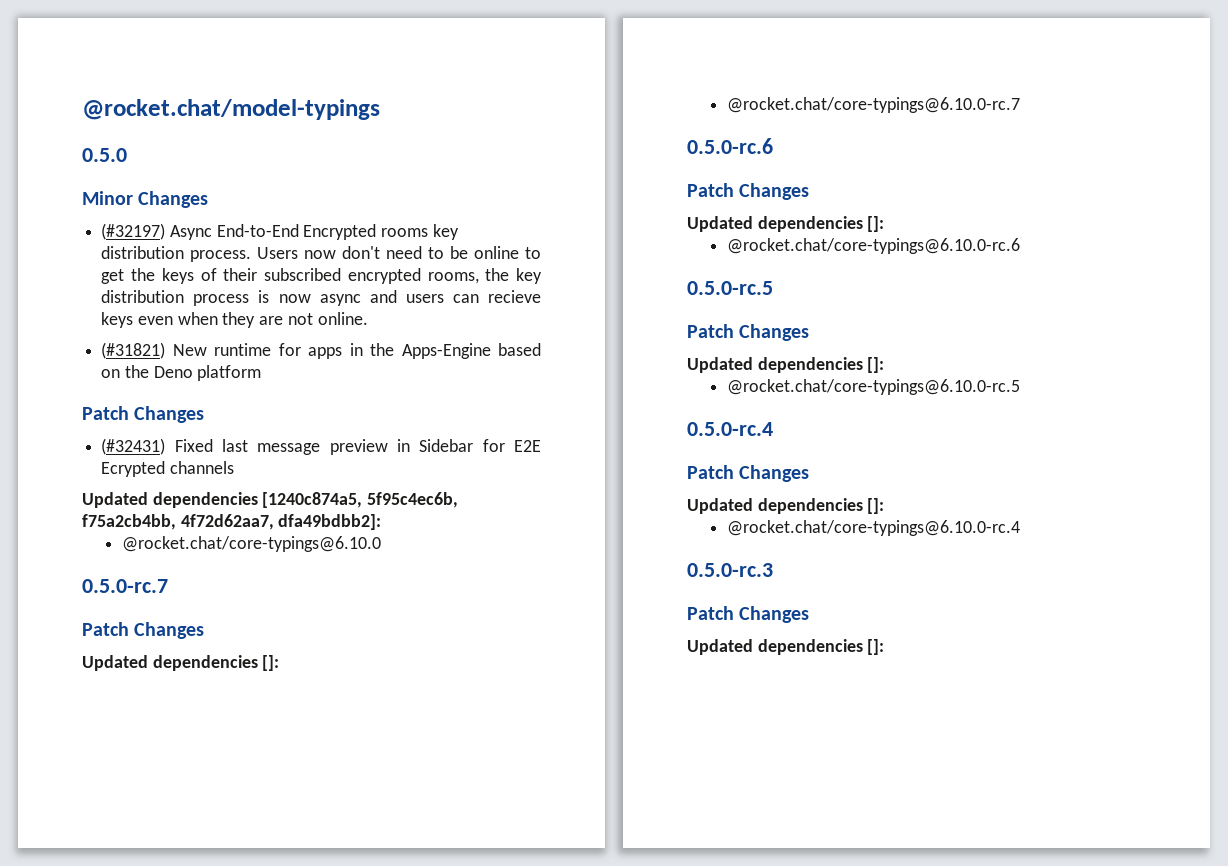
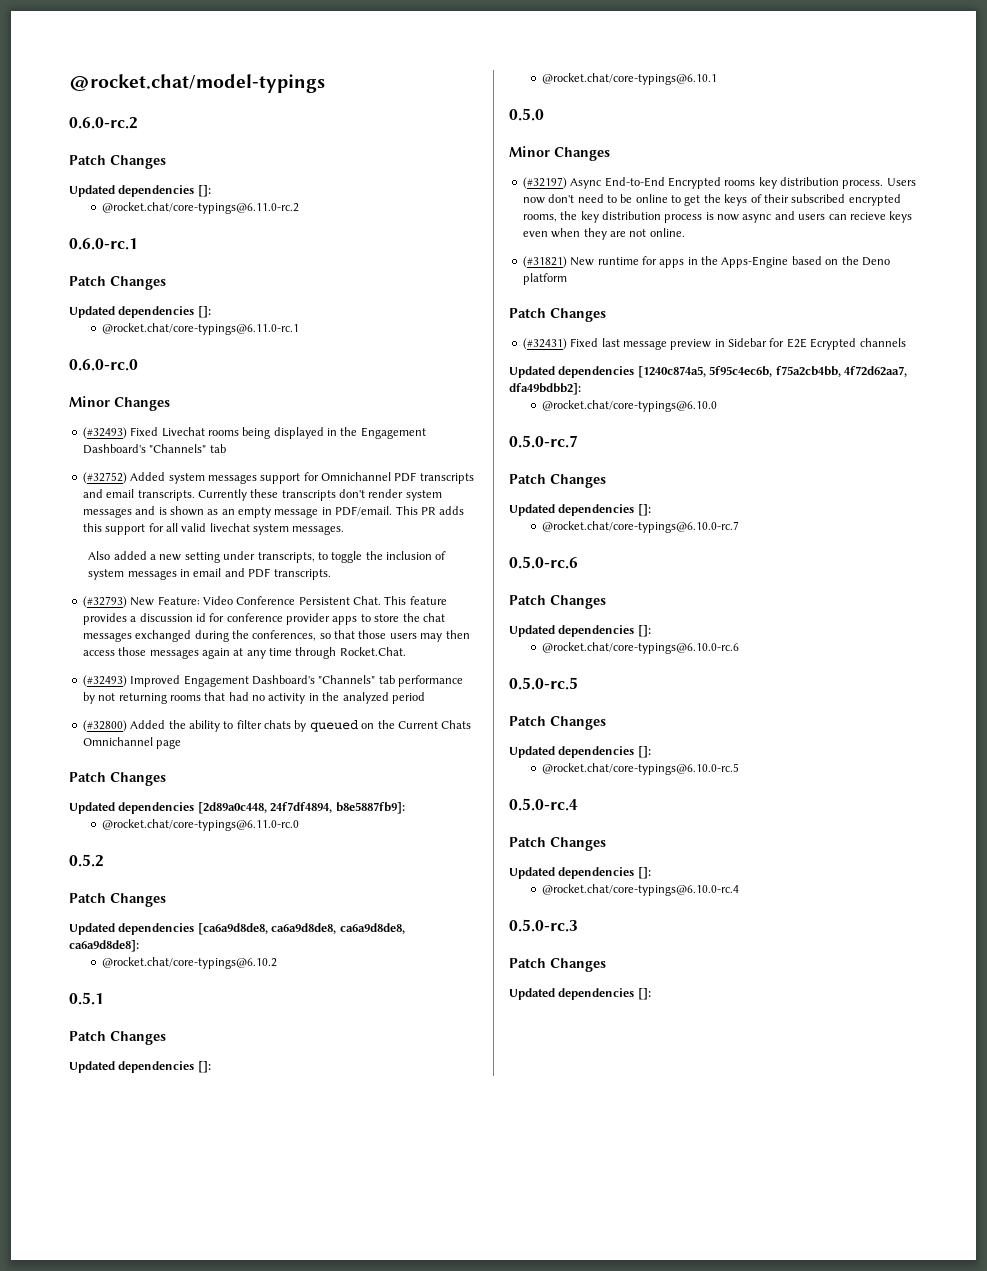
(380, 109) none -> [69,117,138,129] [69,155,166,169] [69,185,211,197] [102,202,300,214] [69,238,138,250] [69,276,166,290] [69,306,211,318] [102,323,300,335] [69,359,138,371] [69,396,170,411] [82,427,426,439] [82,444,226,454] [82,472,474,484] [82,489,442,501] [82,506,465,518] [82,523,345,535] [88,551,447,563] [88,568,331,580] [82,596,447,608] [82,613,445,625] [82,630,470,642] [82,647,406,659] [82,675,463,687] [82,692,425,704] [82,720,472,732] [82,737,182,749] [69,772,166,786] [69,802,405,814] [102,819,300,831] [69,854,104,867] [69,893,166,907] [69,923,405,935] [69,940,139,952] [102,957,278,969] [69,992,104,1005] [69,1031,166,1045] [69,1061,211,1073] [542,73,718,85] // 0.6.0-rc.2 // Patch Changes // Updated dependencies []: // @rocket.chat/core-typings@6.11.0-rc.2 // 0.6.0-rc.1 // Patch Changes // Updated dependencies []: // @rocket.chat/core-typings@6.11.0-rc.1 // 0.6.0-rc.0 // Minor Changes // (#32493) Fixed Livechat rooms being displayed in the Engagement Dashboard's "Channels" tab // (#32752) Added system messages support for Omnichannel PDF transcripts and email transcripts. Currently these transcripts don't render system messages and is shown as an empty message in PDF/email. This PR adds this support for all valid livechat system messages. // Also added a new setting under transcripts, to toggle the inclusion of system messages in email and PDF transcripts. // (#32793) New Feature: Video Conference Persistent Chat. This feature provides a discussion id for conference provider apps to store the chat messages exchanged during the conferences, so that those users may then access those messages again at any time through Rocket.Chat. // (#32493) Improved Engagement Dashboard's "Channels" tab performance by not returning rooms that had no activity in the analyzed period // (#32800) Added the ability to filter chats by queued on the Current Chats Omnichannel page // Patch Changes // Updated dependencies [2d89a0c448, 24f7df4894, b8e5887fb9]: // @rocket.chat/core-typings@6.11.0-rc.0 // 0.5.2 // Patch Changes // Updated dependencies [ca6a9d8de8, ca6a9d8de8, ca6a9d8de8, ca6a9d8de8]: // @rocket.chat/core-typings@6.10.2 // 0.5.1 // Patch Changes // Updated dependencies []: // @rocket.chat/core-typings@6.10.1

